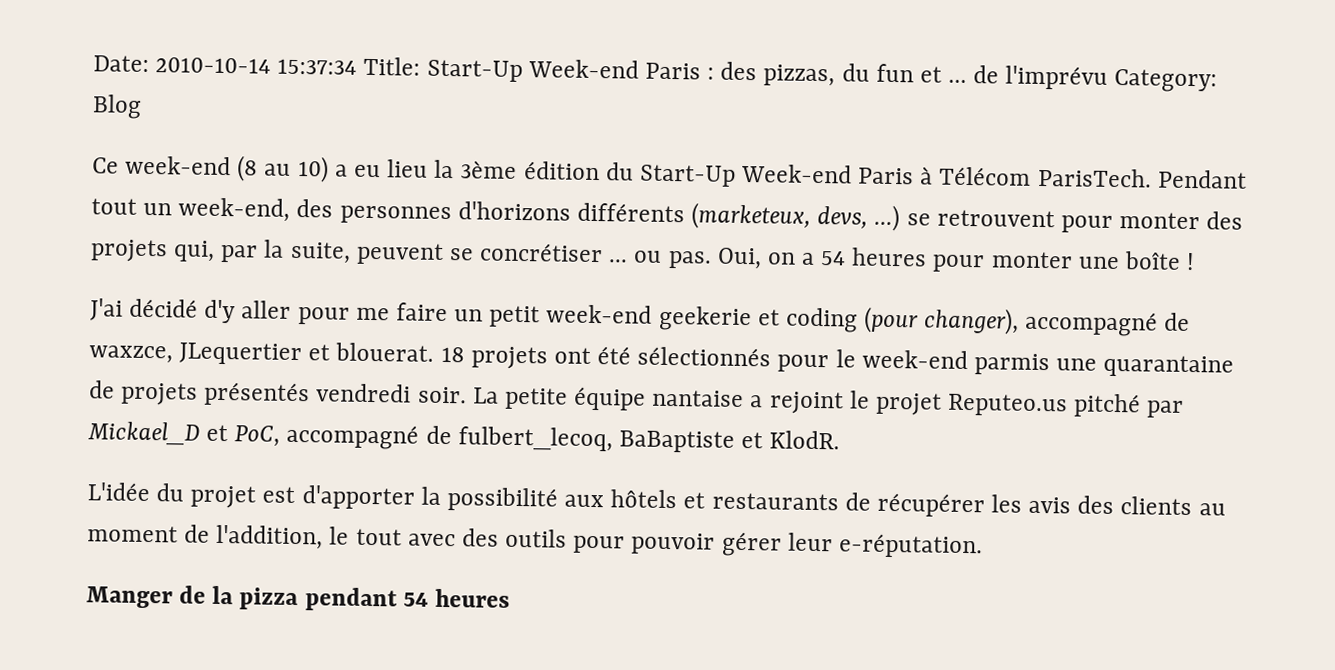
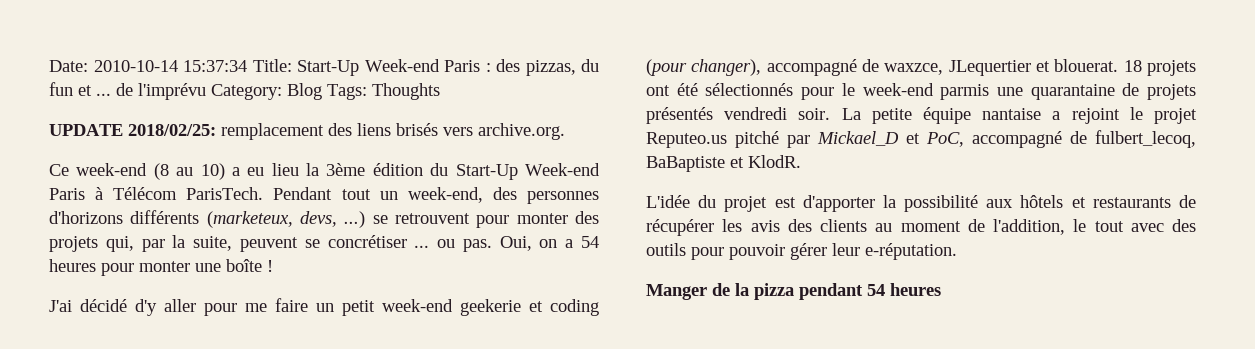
(142, 106) none -> [327,83,440,100] [49,123,565,140] Tags: Thoughts // UPDATE 2018/02/25: remplacement des liens brisés vers archive.org.

